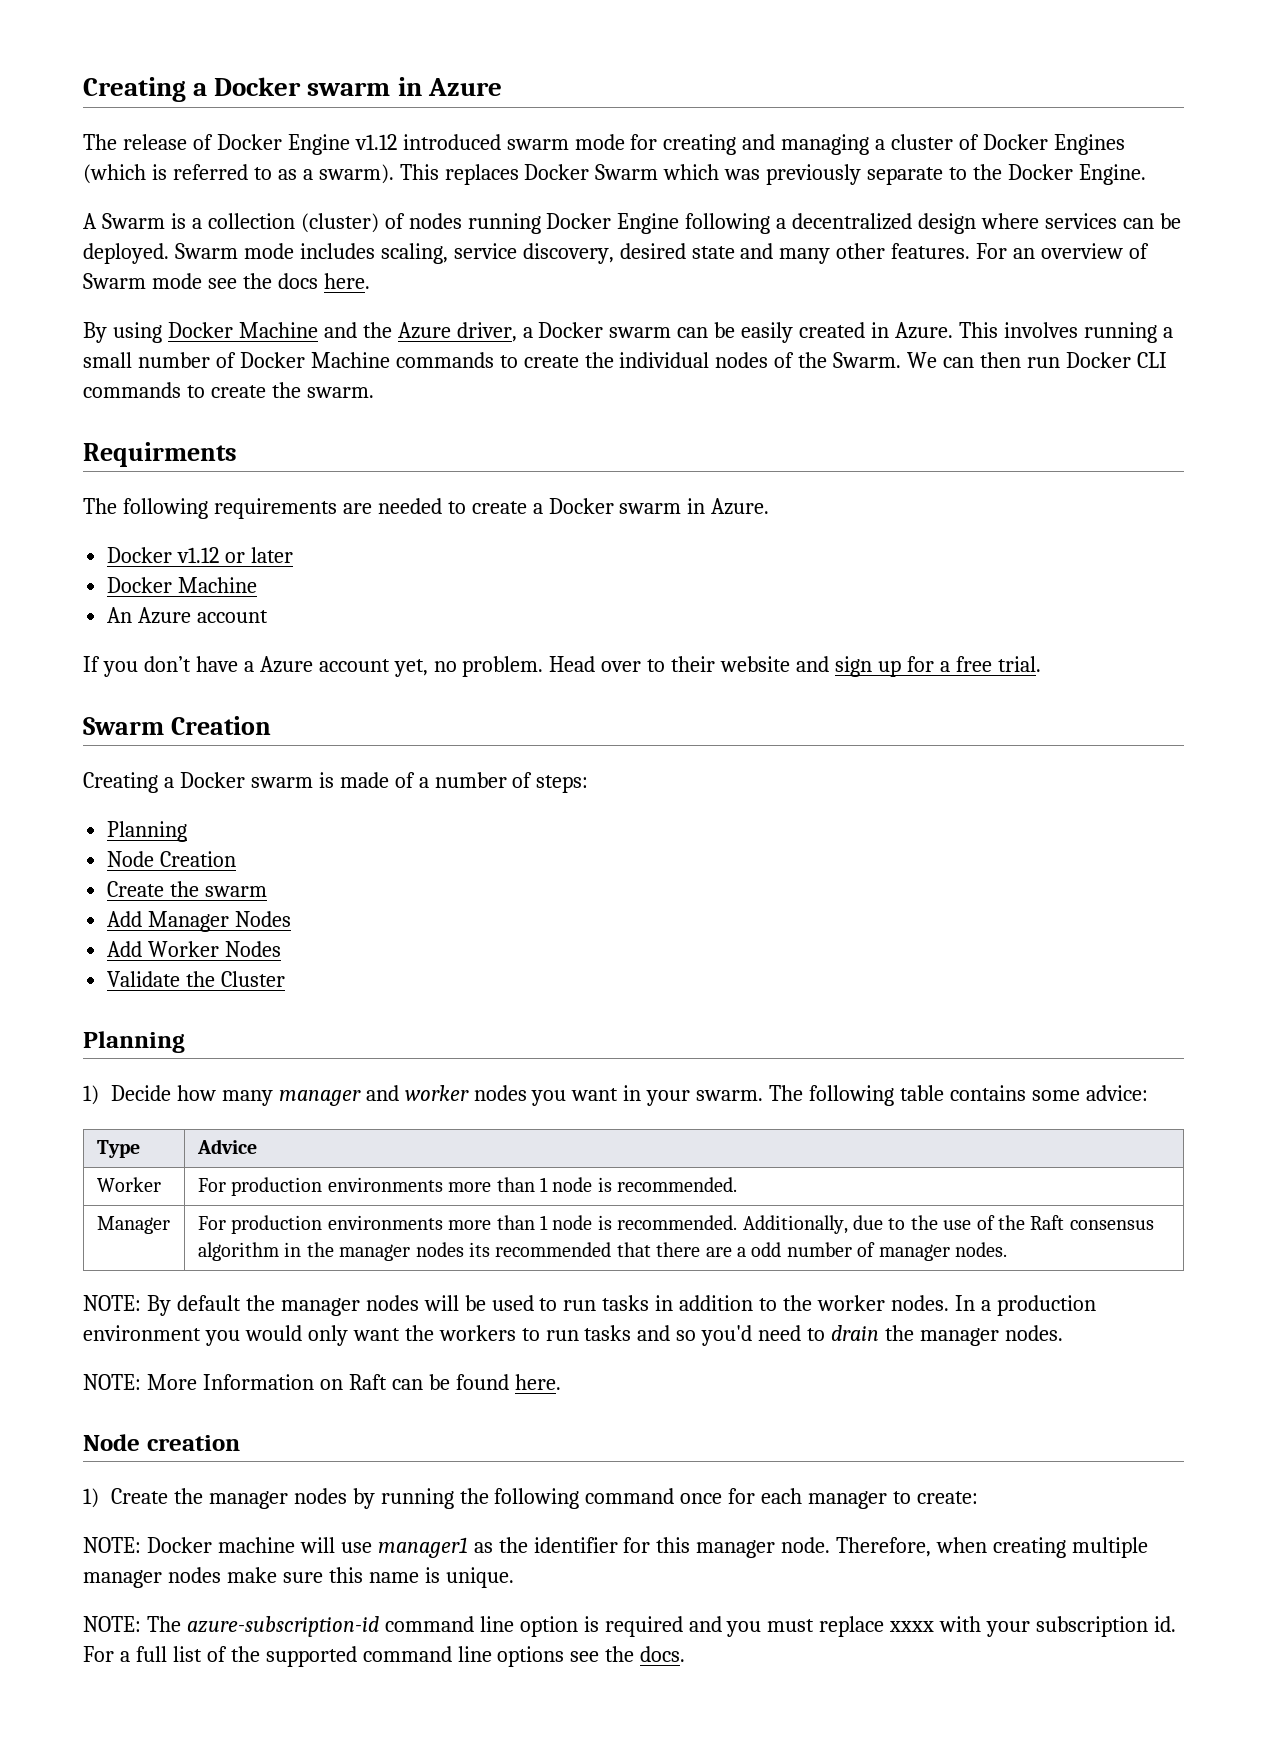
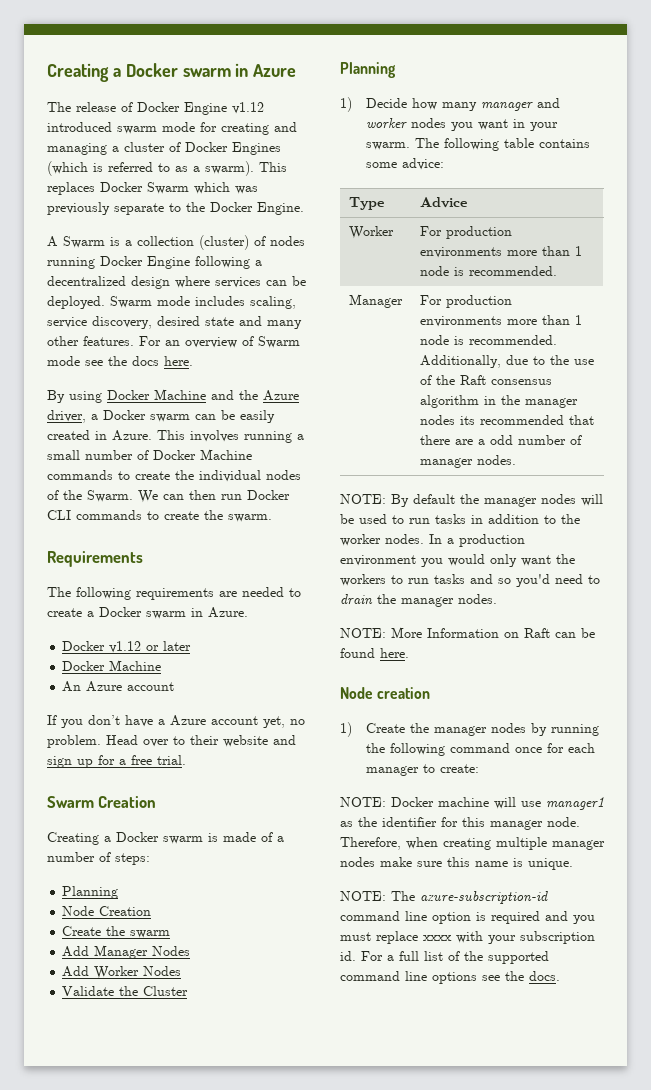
[83,442,237,467] Requirments -> [47,551,143,567] Requirements

